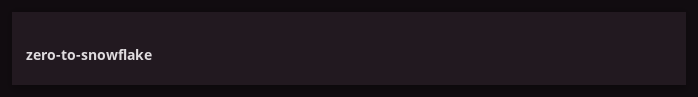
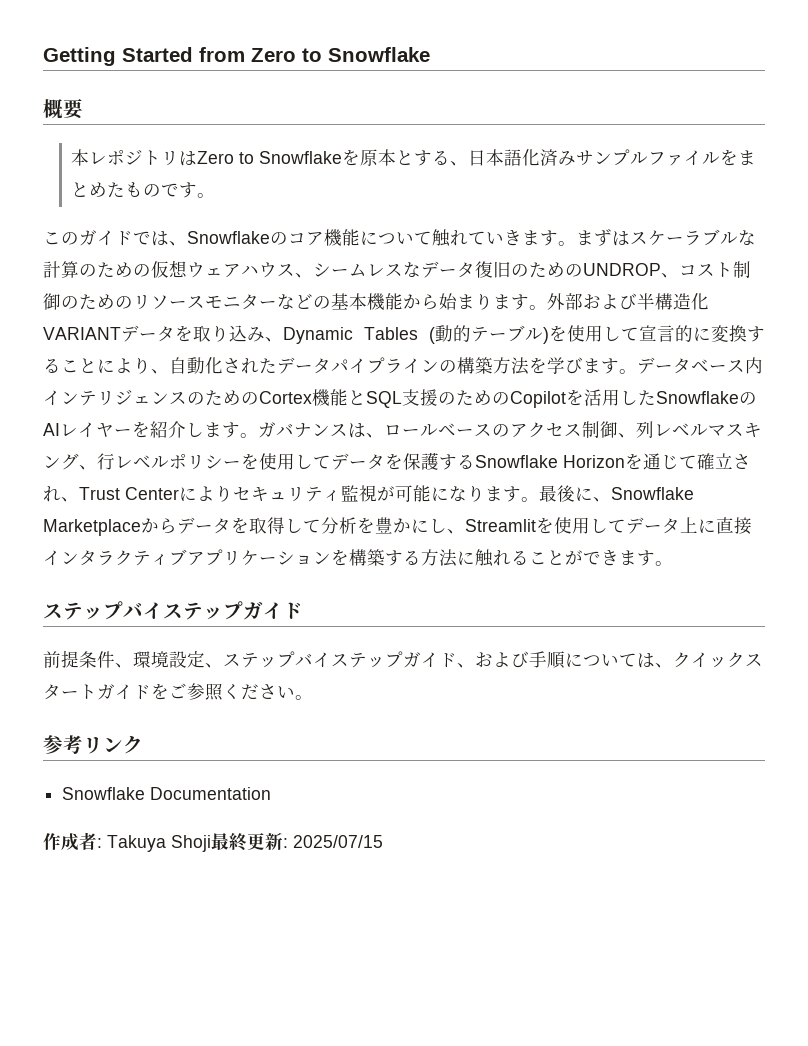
[26,49,152,60] zero-to-snowflake -> [43,47,430,66] [43,99,83,119] [71,149,757,166] [71,182,216,198] [43,229,756,247] [43,260,751,278] [43,293,709,310] [43,325,765,344] [43,357,763,375] [43,389,757,408] [43,421,762,438] [43,452,751,470] [43,485,694,502] [43,517,752,536] [43,549,673,567] [43,601,303,620] [43,650,763,669] [43,683,313,701] [43,735,143,754] [62,787,272,800] [43,832,383,852] Getting Started from Zero to Snowflake // 概要 // 本レポジトリはZero to Snowflakeを原本とする、日本語化済みサンプルファイルをまとめたものです。 // このガイドでは、Snowflakeのコア機能について触れていきます。まずはスケーラブルな計算のための仮想ウェアハウス、シームレスなデータ復旧のためのUNDROP、コスト制御のためのリソースモニターなどの基本機能から始まります。外部および半構造化VARIANTデータを取り込み、Dynamic Tables (動的テーブル)を使用して宣言的に変換することにより、自動化されたデータパイプラインの構築方法を学びます。データベース内インテリジェンスのためのCortex機能とSQL支援のためのCopilotを活用したSnowflakeのAIレイヤーを紹介します。ガバナンスは、ロールベースのアクセス制御、列レベルマスキング、行レベルポリシーを使用してデータを保護するSnowflake Horizonを通じて確立され、Trust Centerによりセキュリティ監視が可能になります。最後に、Snowflake Marketplaceからデータを取得して分析を豊かにし、Streamlitを使用してデータ上に直接インタラクティブアプリケーションを構築する方法に触れることができます。 // ステップバイステップガイド // 前提条件、環境設定、ステップバイステップガイド、および手順については、クイックスタートガイドをご参照ください。 // 参考リンク // Snowflake Documentation // 作成者: Takuya Shoji最終更新: 2025/07/15

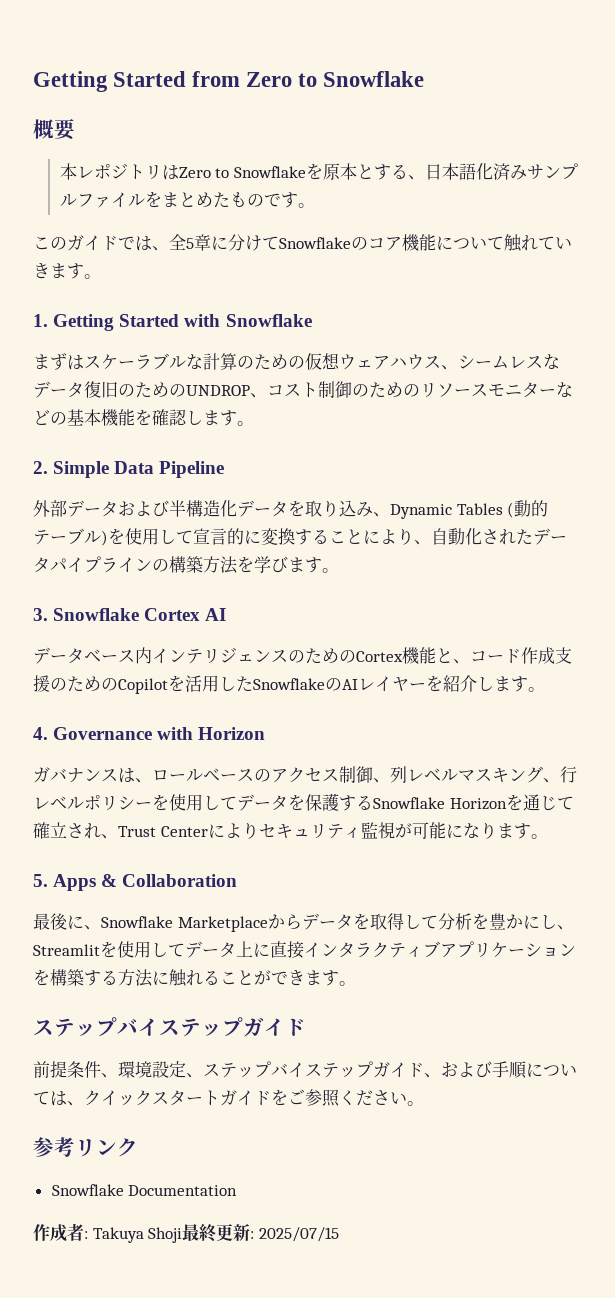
(187, 243) none -> [169,234,279,251] 全5章に分けて
(576, 243) none -> [33,314,312,331] // 1. Getting Started with Snowflake //
[403,293,583,310] から始まります。外部 -> [135,409,254,426] [33,461,225,478] [33,500,118,517] を確認します。 // 2. Simple Data Pipeline // 外部データ
[43,327,121,340] VARIANT -> (237, 508) none
(637, 371) none -> [33,608,227,621] // 3. Snowflake Cortex AI //
[366,391,402,408] SQL -> [453,647,555,664] 、コード作成
(258, 435) none -> [33,727,266,740] // 4. Governance with Horizon //
(539, 499) none -> [33,874,238,891] // 5. Apps & Collaboration //

